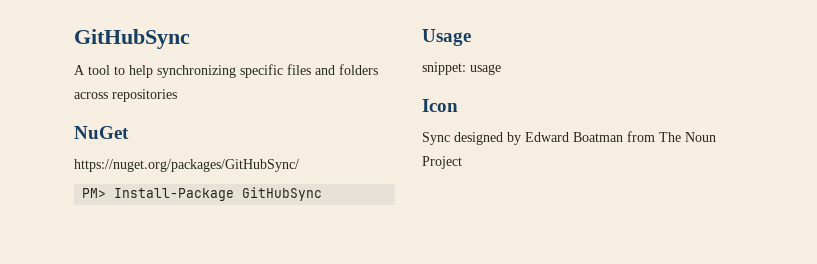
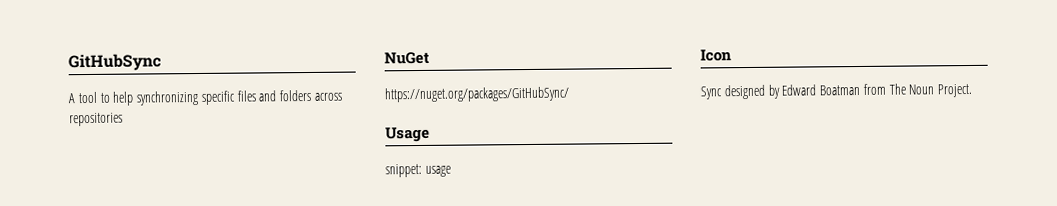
[82,187,323,201] // PM> Install-Package GitHubSync -> (569, 94) none
[422,156,462,169] Project -> [937,83,973,98] Project.

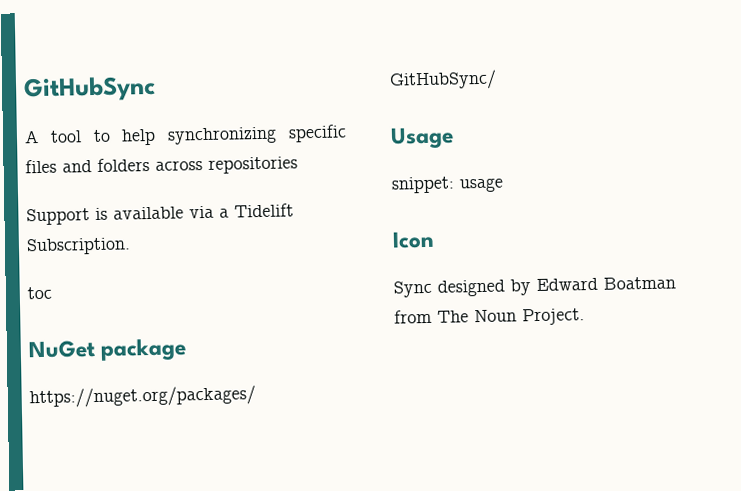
(123, 119) none -> [26,203,294,226] [26,237,131,256] [27,286,52,300] // Support is available via a Tidelift Subscription. // toc
(430, 58) none -> [100,338,188,362] package

